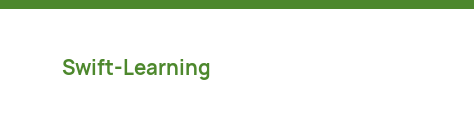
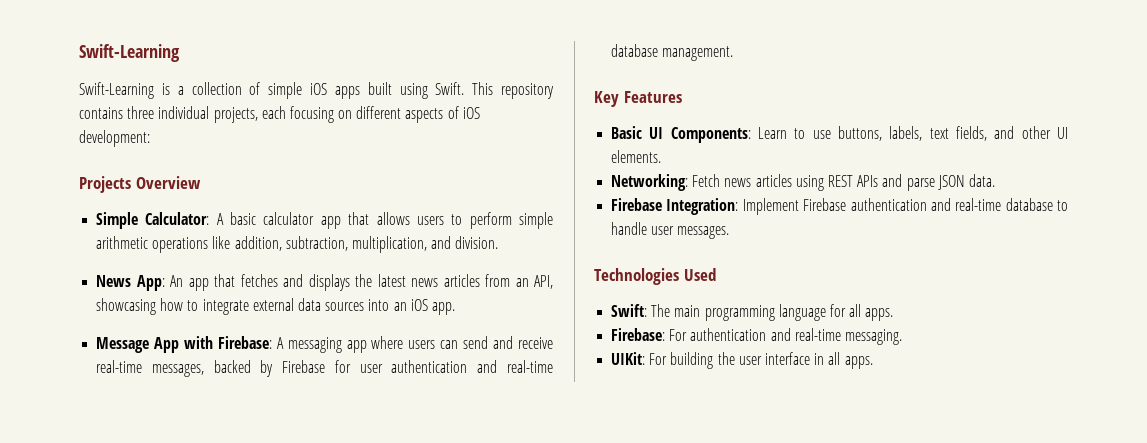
[62,59,211,80] Swift-Learning -> [79,44,180,62] [79,82,554,99] [79,106,480,123] [79,130,150,147] [79,176,201,193] [96,212,553,229] [96,236,499,253] [96,274,553,291] [96,298,455,315] [96,336,554,353] [96,360,553,377] [611,44,734,61] [594,91,682,107] [611,126,1068,143] [611,150,662,163] [611,174,995,191] [611,198,1068,215] [611,222,730,239] [594,268,716,285] [611,304,894,321] [611,328,902,345] [611,352,873,369] Swift-Learning // Swift-Learning is a collection of simple iOS apps built using Swift. This repository contains three individual projects, each focusing on different aspects of iOS development: // Projects Overview // Simple Calculator: A basic calculator app that allows users to perform simple arithmetic operations like addition, subtraction, multiplication, and division. // News App: An app that fetches and displays the latest news articles from an API, showcasing how to integrate external data sources into an iOS app. // Message App with Firebase: A messaging app where users can send and receive real-time messages, backed by Firebase for user authentication and real-time database management. // Key Features // Basic UI Components: Learn to use buttons, labels, text fields, and other UI elements. // Networking: Fetch news articles using REST APIs and parse JSON data. // Firebase Integration: Implement Firebase authentication and real-time database to handle user messages. // Technologies Used // Swift: The main programming language for all apps. // Firebase: For authentication and real-time messaging. // UIKit: For building the user interface in all apps.

